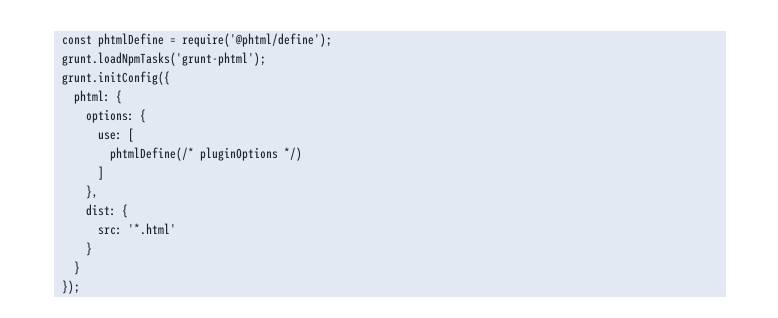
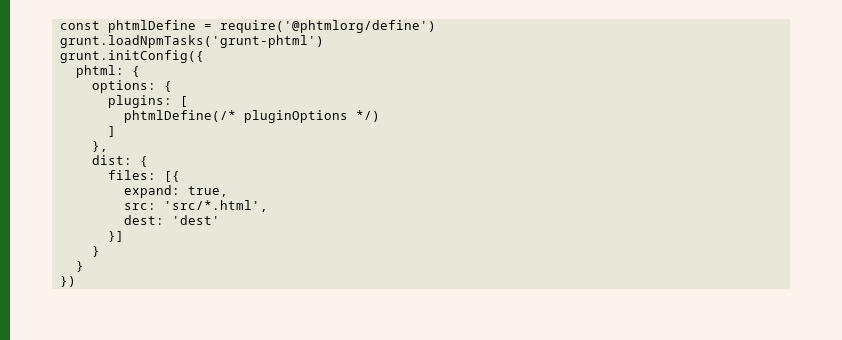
[181,33,332,47] [61,52,266,66] require('@phtml/define'); // grunt.loadNpmTasks('grunt-phtml'); -> [219,20,436,33] [59,35,324,48] require('@phtmlorg/define') // grunt.loadNpmTasks('grunt-phtml')
[97,132,122,140] use: -> [107,95,172,108] plugins:
[97,223,176,235] src: '*.html' -> [107,170,180,182] [123,185,228,198] [123,200,268,212] [123,215,220,225] [107,231,124,242] files: [{ // expand: true, // src: 'src/*.html', // dest: 'dest' // }]
[61,280,80,294] }); -> [59,276,76,287] })

